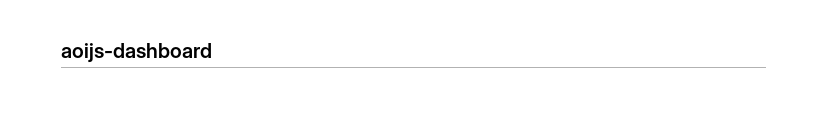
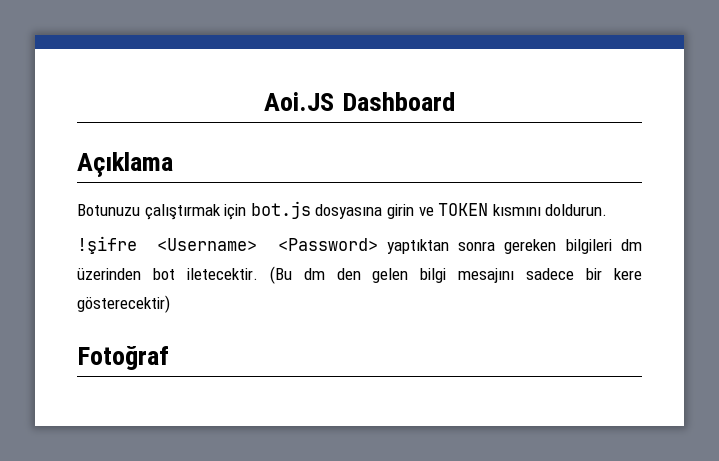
[61,43,212,63] aoijs-dashboard -> [264,92,455,111] [77,152,173,177] [77,201,608,220] [77,236,642,254] [77,266,643,284] [77,295,170,313] [77,346,169,370] Aoi.JS Dashboard // Açıklama // Botunuzu çalıştırmak için bot.js dosyasına girin ve TOKEN kısmını doldurun. // !şifre <Username> <Password> yaptıktan sonra gereken bilgileri dm üzerinden bot iletecektir. (Bu dm den gelen bilgi mesajını sadece bir kere gösterecektir) // Fotoğraf

